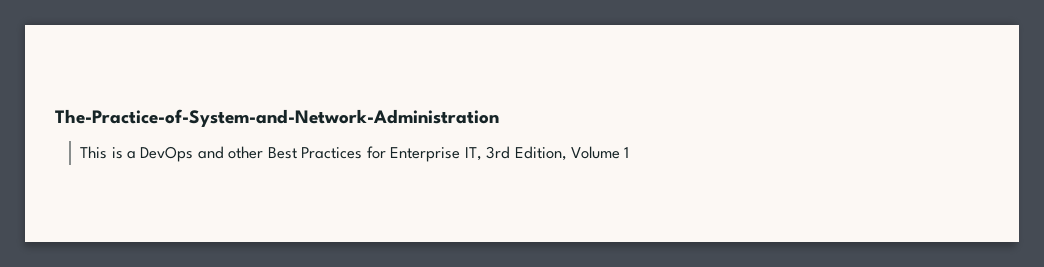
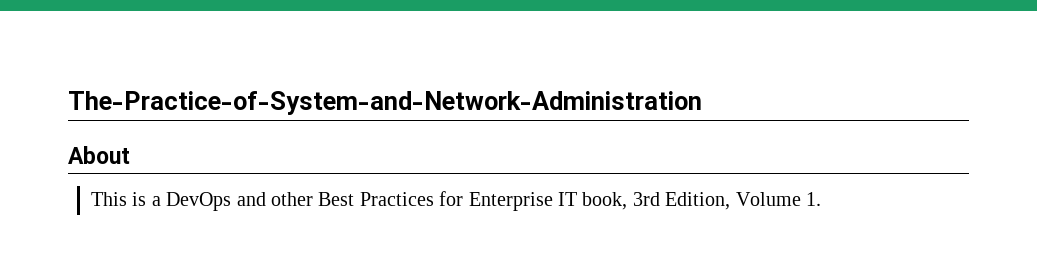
(499, 118) none -> [68,146,130,164] // About
[464,147,482,161] IT, -> [557,192,628,210] IT book,
[624,147,630,158] 1 -> [805,192,821,206] 1.

